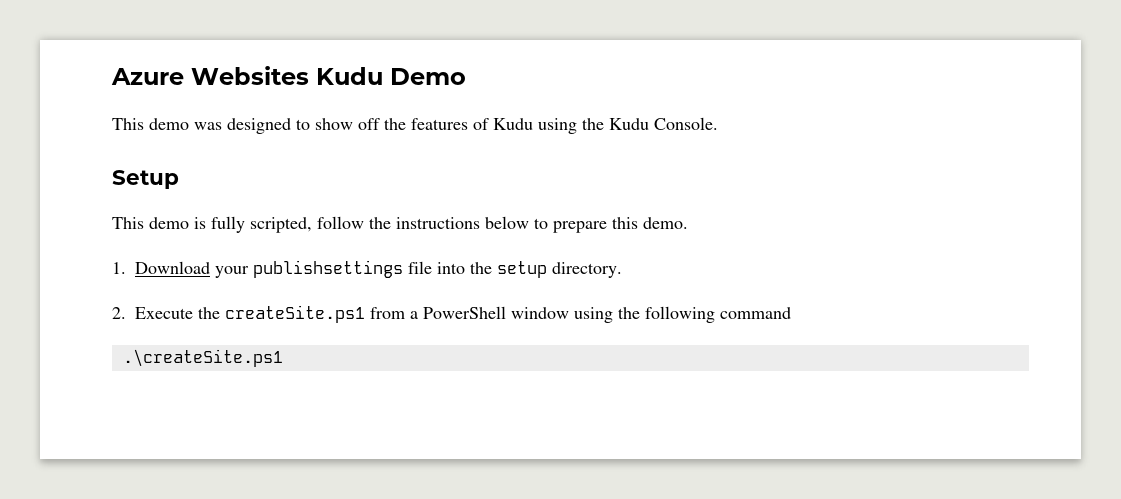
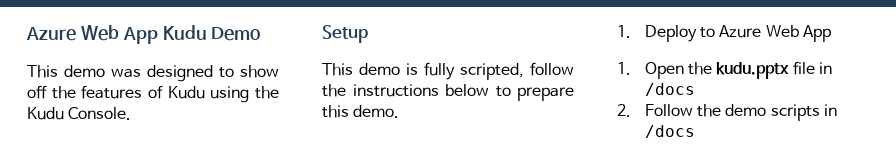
[111,66,309,85] Azure Websites -> [26,25,158,44] Azure Web App
[135,260,622,278] [112,305,791,323] [122,349,283,367] Download your publishsettings file into the setup directory. // 2. Execute the createSite.ps1 from a PowerShell window using the following command // .\createSite.ps1 -> [644,25,831,42] [617,61,832,79] [644,83,695,96] [617,104,837,121] [644,125,695,138] Deploy to Azure Web App // 1. Open the kudu.pptx file in /docs // 2. Follow the demo scripts in /docs

